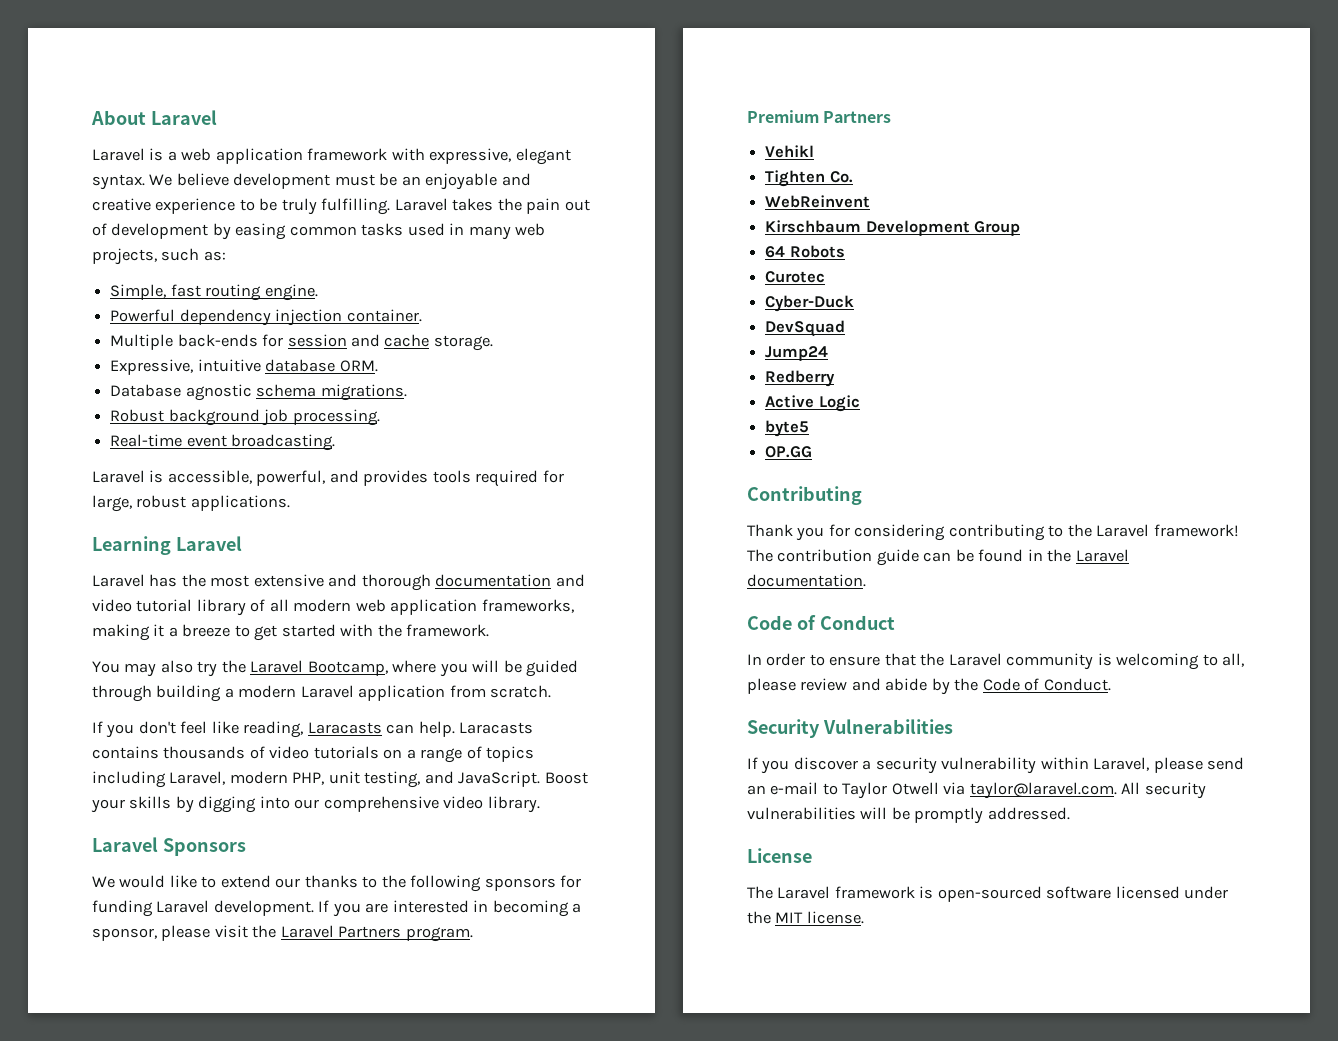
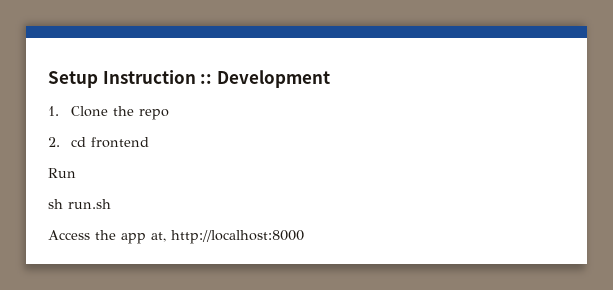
[91,110,217,125] [92,148,571,165] [92,173,531,190] [92,198,590,215] [92,223,546,240] [92,248,226,265] [110,284,318,301] [110,309,422,326] [110,334,493,351] [110,359,378,375] [110,384,407,401] [110,409,380,426] [110,434,336,451] [92,470,564,487] [92,495,290,512] [92,536,242,555] [92,574,585,591] [92,599,574,616] [92,624,490,641] [92,660,579,677] [92,685,552,702] [92,721,534,738] [92,746,535,763] [92,771,588,788] [91,796,540,813] [92,837,246,856] [92,875,582,892] [92,900,582,917] [92,925,473,942] [747,110,892,123] [765,145,815,158] [765,170,853,187] [765,195,871,208] [765,220,1021,236] [765,245,845,258] [765,271,826,283] [765,295,855,312] [765,320,846,337] [765,346,829,361] [765,370,836,387] [765,395,860,412] [765,420,810,437] [765,446,813,458] [747,486,862,505] [747,524,1239,541] [747,549,1129,566] [747,574,866,587] [747,615,895,630] [747,653,1245,670] [747,678,1111,695] [747,719,953,738] [747,757,1245,774] [747,782,1206,799] [747,807,1070,824] [747,848,812,863] [747,886,1229,902] [747,911,864,924] About Laravel // Laravel is a web application framework with expressive, elegant syntax. We believe development must be an enjoyable and creative experience to be truly fulfilling. Laravel takes the pain out of development by easing common tasks used in many web projects, such as: // Simple, fast routing engine. // Powerful dependency injection container. // Multiple back-ends for session and cache storage. // Expressive, intuitive database ORM. // Database agnostic schema migrations. // Robust background job processing. // Real-time event broadcasting. // Laravel is accessible, powerful, and provides tools required for large, robust applications. // Learning Laravel // Laravel has the most extensive and thorough documentation and video tutorial library of all modern web application frameworks, making it a breeze to get started with the framework. // You may also try the Laravel Bootcamp, where you will be guided through building a modern Laravel application from scratch. // If you don't feel like reading, Laracasts can help. Laracasts contains thousands of video tutorials on a range of topics including Laravel, modern PHP, unit testing, and JavaScript. Boost your skills by digging into our comprehensive video library. // Laravel Sponsors // We would like to extend our thanks to the following sponsors for funding Laravel development. If you are interested in becoming a sponsor, please visit the Laravel Partners program. // Premium Partners // Vehikl // Tighten Co. // WebReinvent // Kirschbaum Development Group // 64 Robots // Curotec // Cyber-Duck // DevSquad // Jump24 // Redberry // Active Logic // byte5 // OP.GG // Contributing // Thank you for considering contributing to the Laravel framework! The contribution guide can be found in the Laravel documentation. // Code of Conduct // In order to ensure that the Laravel community is welcoming to all, please review and abide by the Code of Conduct. // Security Vulnerabilities // If you discover a security vulnerability within Laravel, please send an e-mail to Taylor Otwell via taylor@laravel.com. All security vulnerabilities will be promptly addressed. // License // The Laravel framework is open-sourced software licensed under the MIT license. -> [48,70,330,88] [48,106,169,120] [48,137,149,148] [48,168,76,178] [48,199,111,209] [48,230,304,244] Setup Instruction :: Development // 1. Clone the repo // 2. cd frontend // Run // sh run.sh // Access the app at, http://localhost:8000

